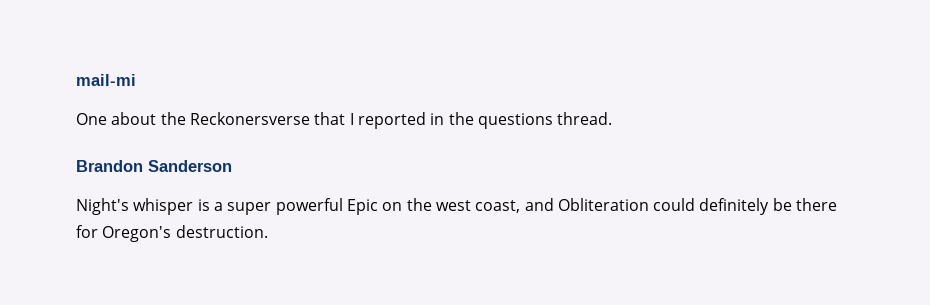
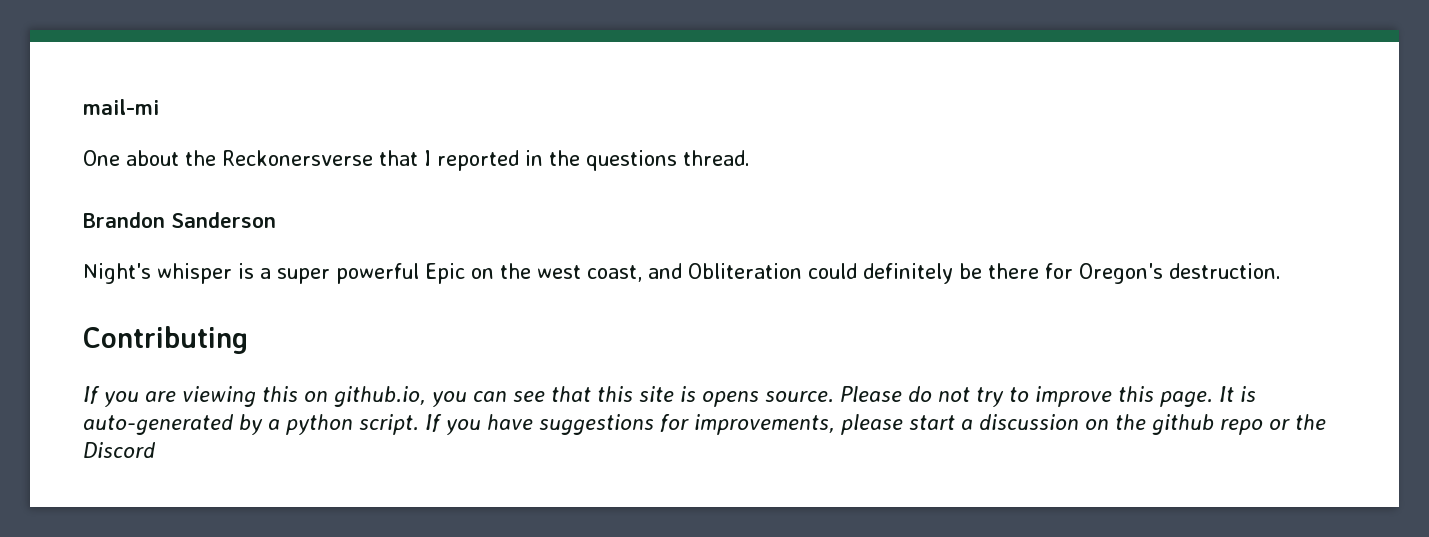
(268, 231) none -> [83,326,248,354] [83,386,1256,407] [83,414,1326,435] [83,442,155,458] // Contributing // If you are viewing this on github.io, you can see that this site is opens source. Please do not try to improve this page. It is auto-generated by a python script. If you have suggestions for improvements, please start a discussion on the github repo or the Discord

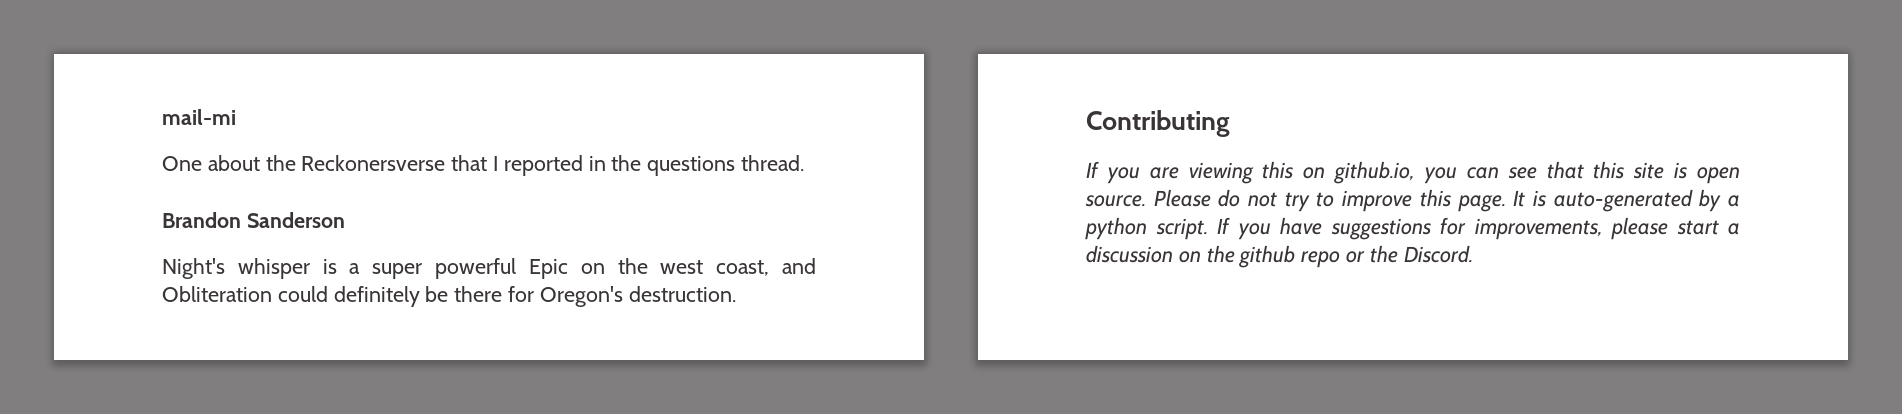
[702,391,759,407] opens -> [1697,167,1740,184] open
[83,442,155,458] Discord -> [1403,245,1473,263] Discord.

